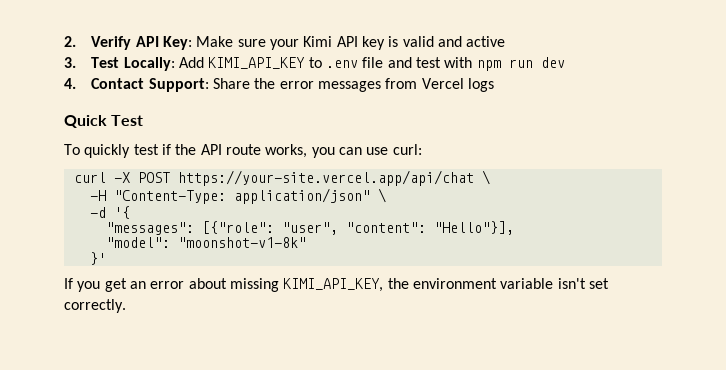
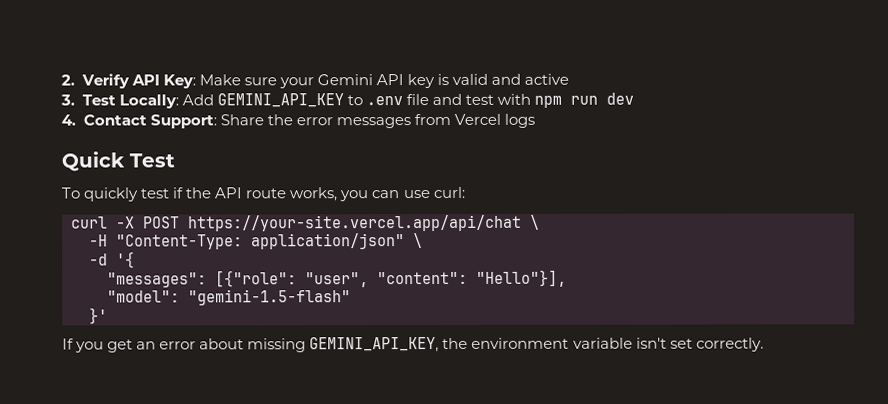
[303,36,333,47] Kimi -> [316,74,373,86] Gemini
[208,57,306,69] KIMI_API_KEY -> [216,93,344,108] GEMINI_API_KEY
[177,237,306,248] "moonshot-v1-8k" -> [188,289,351,306] "gemini-1.5-flash"
[283,278,384,292] KIMI_API_KEY, -> [309,337,440,353] GEMINI_API_KEY,

